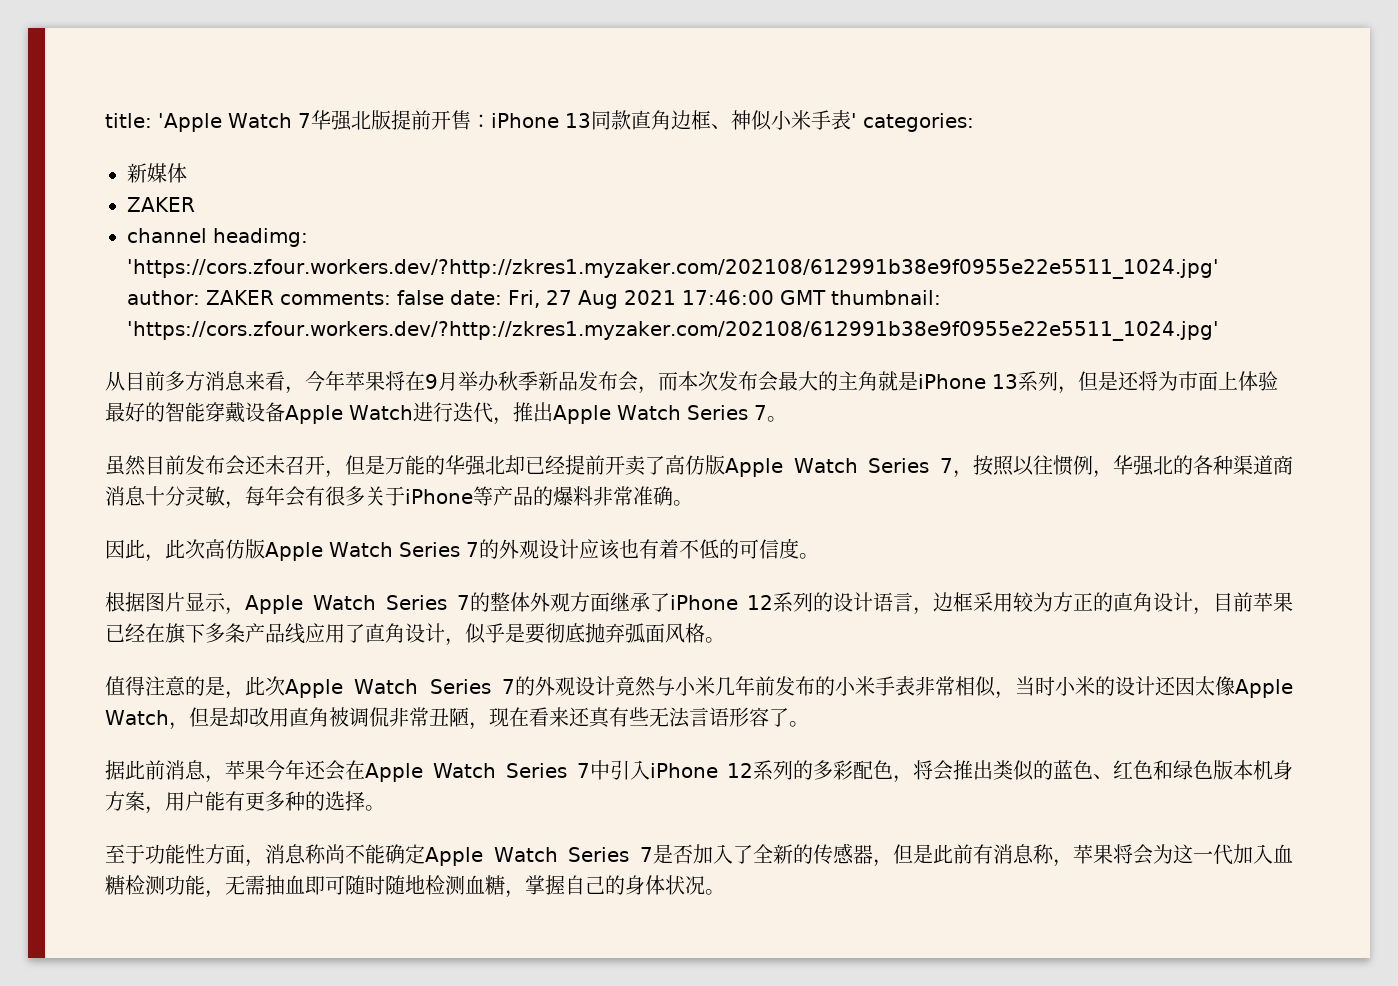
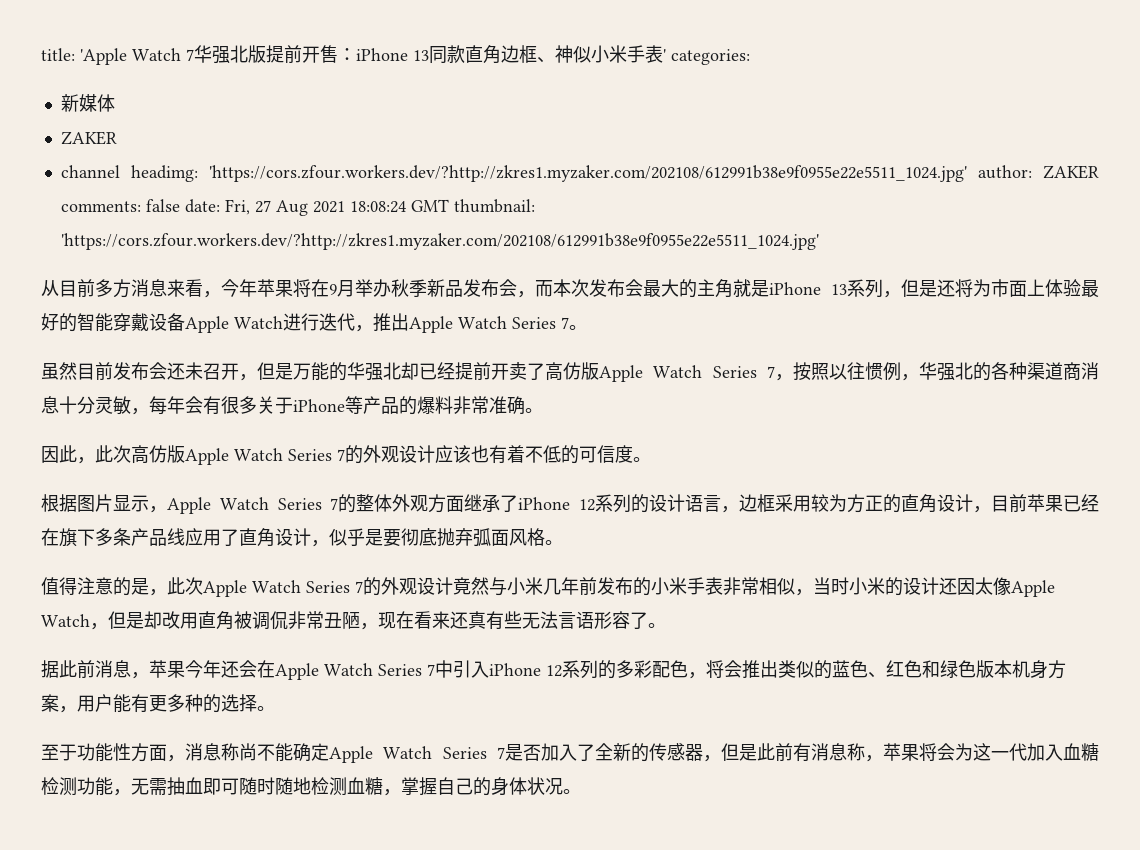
[681,290,774,305] 17:46:00 -> [349,201,406,213] 18:08:24

